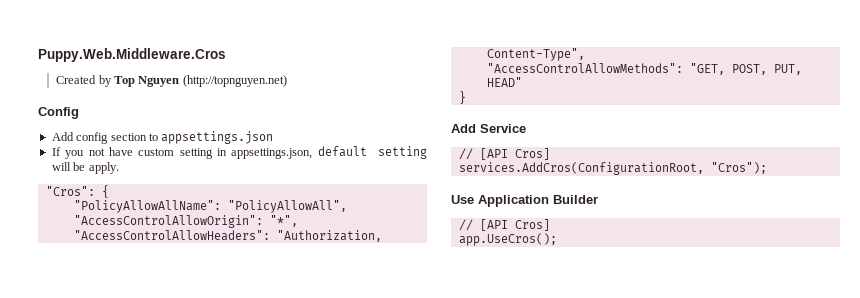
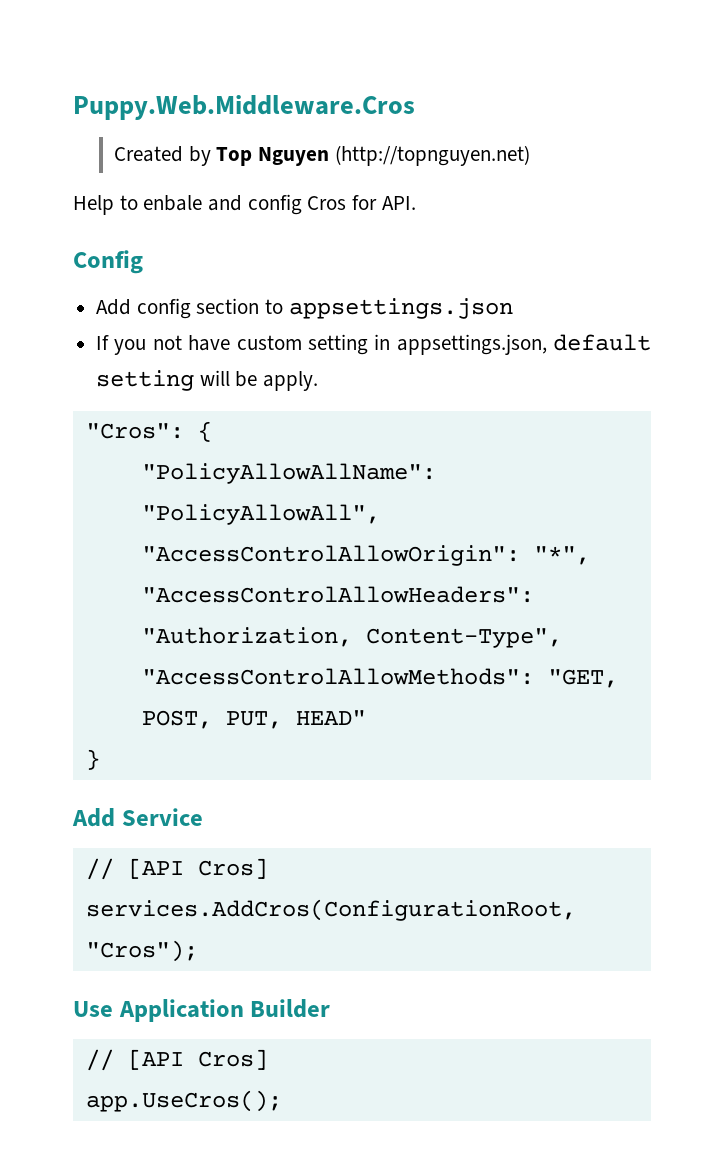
(287, 81) none -> [73,194,416,215] // Help to enbale and config Cros for API.

